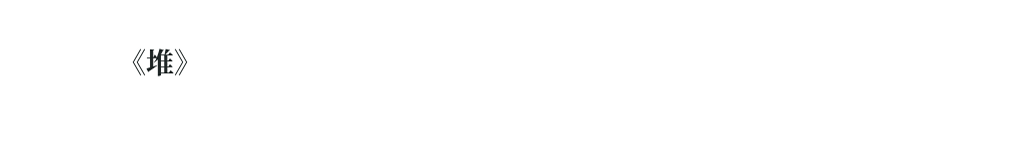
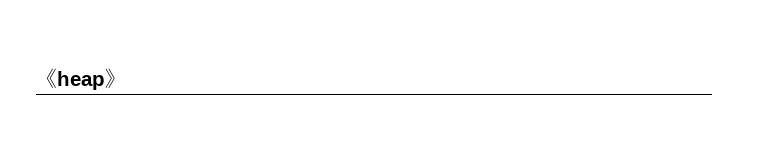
[145,48,174,77] 堆 -> [57,71,105,90] heap

